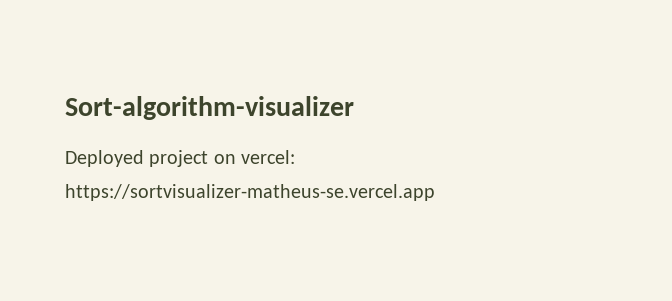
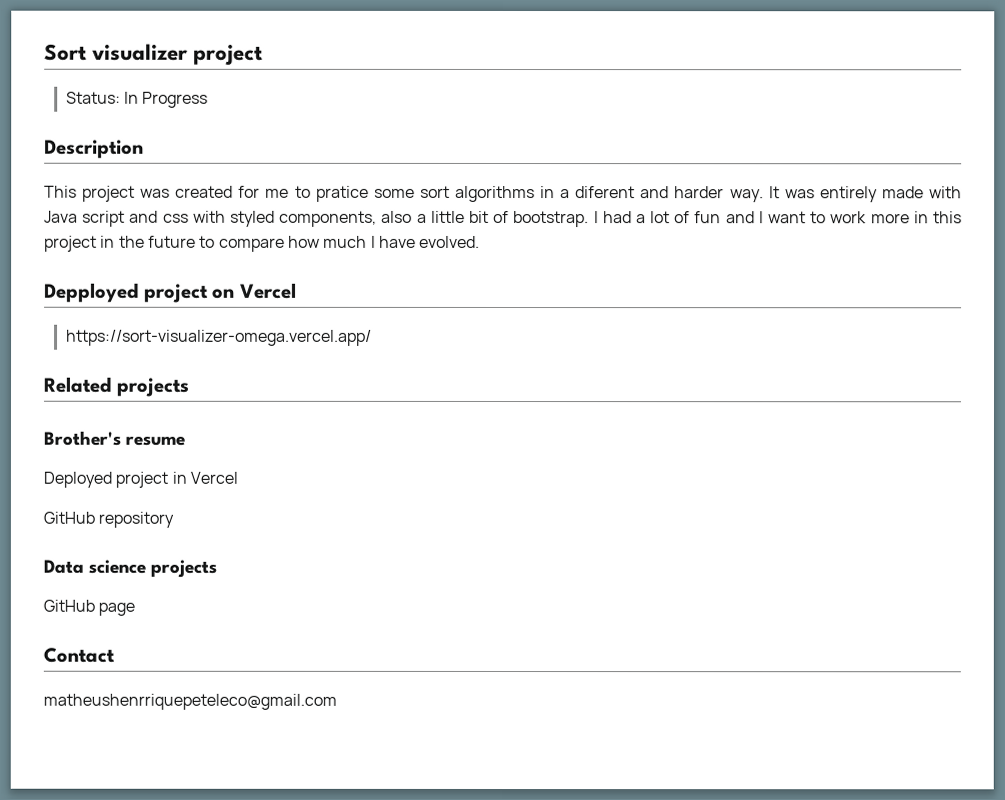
[65,96,354,120] [65,150,296,167] [65,184,435,201] Sort-algorithm-visualizer // Deployed project on vercel: https://sortvisualizer-matheus-se.vercel.app -> [44,43,264,65] [65,91,209,108] [44,139,144,159] [44,185,962,203] [44,210,963,228] [44,235,481,252] [44,282,297,303] [65,329,372,346] [44,376,190,397] [43,430,186,446] [43,471,238,488] [43,511,175,528] [43,559,218,578] [43,599,136,616] [43,647,115,663] [43,693,337,710] Sort visualizer project // Status: In Progress // Description // This project was created for me to pratice some sort algorithms in a diferent and harder way. It was entirely made with Java script and css with styled components, also a little bit of bootstrap. I had a lot of fun and I want to work more in this project in the future to compare how much I have evolved. // Depployed project on Vercel // https://sort-visualizer-omega.vercel.app/ // Related projects // Brother's resume // Deployed project in Vercel // GitHub repository // Data science projects // GitHub page // Contact // matheushenrriquepeteleco@gmail.com

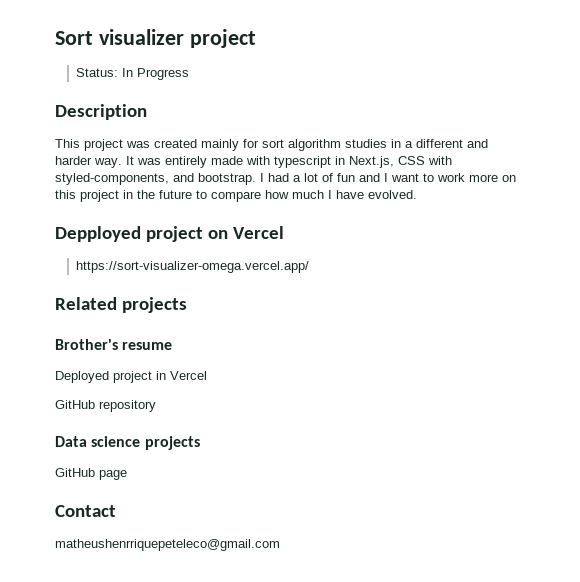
[238,185,535,203] for me to pratice some sort algorithms -> [201,139,387,151] mainly for sort algorithm studies
[575,186,636,199] diferent -> [416,139,463,148] different
[44,210,510,227] Java script and css with styled components, also a little bit of -> [274,156,452,168] [55,173,194,185] typescript in Next.js, CSS with styled-components, and
[913,211,929,224] in -> [502,175,516,182] on

